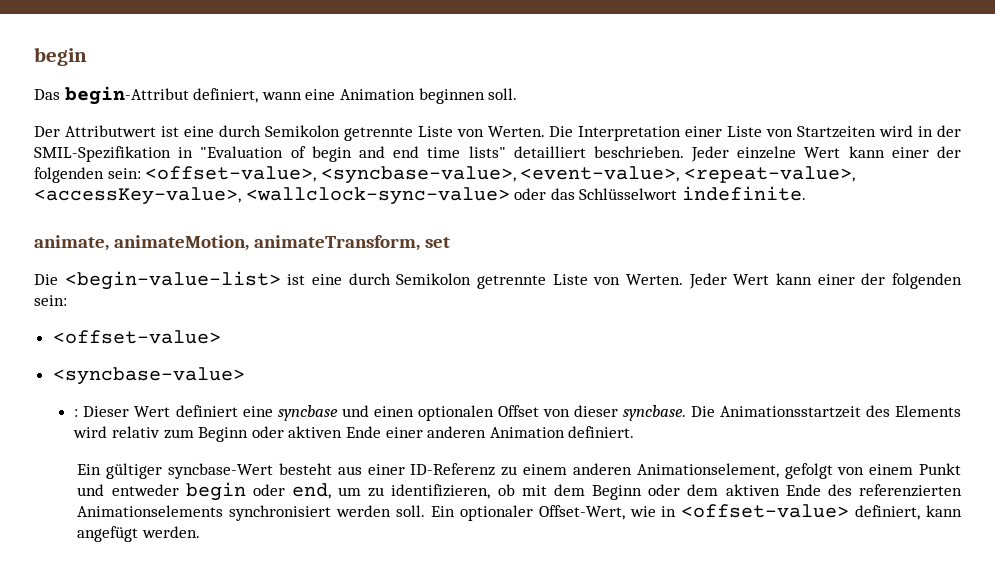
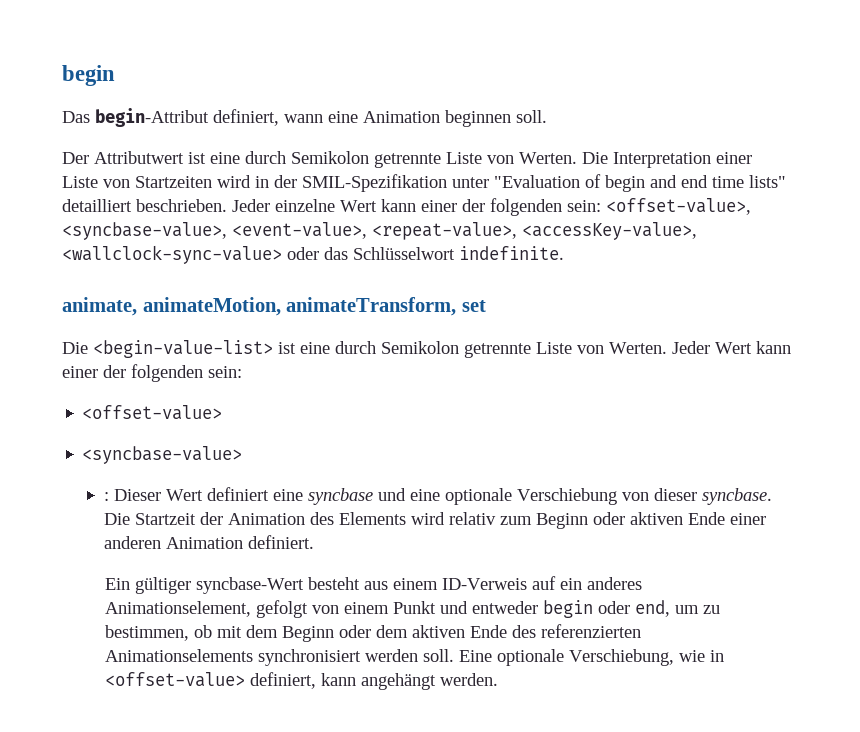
[178,147,194,158] in -> [452,177,489,188] unter
[373,405,539,421] einen optionalen Offset -> [410,488,618,505] eine optionale Verschiebung
[719,406,861,418] Animationsstartzeit -> [135,512,306,525] Startzeit der Animation
[367,463,632,476] einer ID-Referenz zu einem anderen -> [393,576,643,590] einem ID-Verweis auf ein anderes
[391,484,491,499] identifizieren, -> [105,625,190,641] bestimmen,
[430,505,625,521] Ein optionaler Offset-Wert, -> [459,649,675,666] Eine optionale Verschiebung,
[77,526,139,542] angefügt -> [361,673,437,690] angehängt

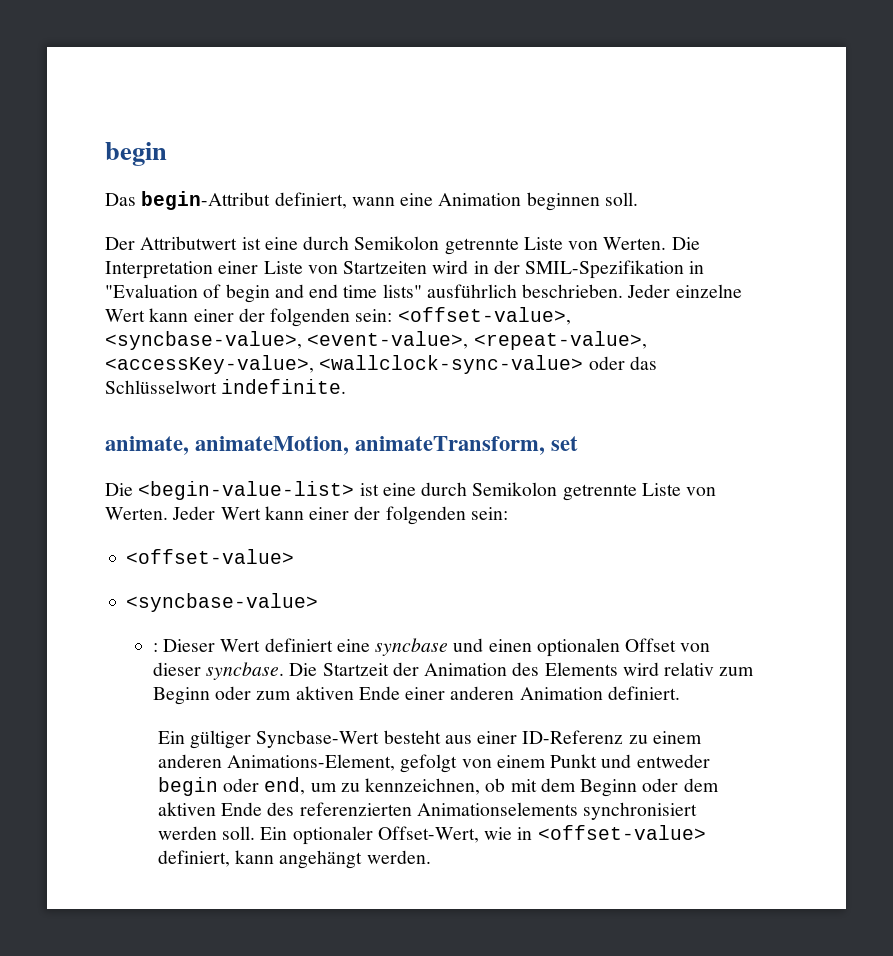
[452,177,489,188] unter -> [689,261,705,274] in
[62,199,132,212] detailliert -> [426,284,517,298] ausführlich
[410,488,618,505] eine optionale Verschiebung -> [488,638,677,657] einen optionalen Offset
(626, 518) none -> [256,691,292,700] zum
[196,577,305,594] syncbase-Wert -> [256,730,380,748] Syncbase-Wert
[393,576,643,590] [105,601,252,617] einem ID-Verweis auf ein anderes Animationselement, -> [477,730,702,744] [157,754,395,771] einer ID-Referenz zu einem anderen Animations-Element,
[105,625,190,641] bestimmen, -> [365,778,481,795] kennzeichnen,
[459,649,675,666] Eine optionale Verschiebung, -> [260,826,479,845] Ein optionaler Offset-Wert,

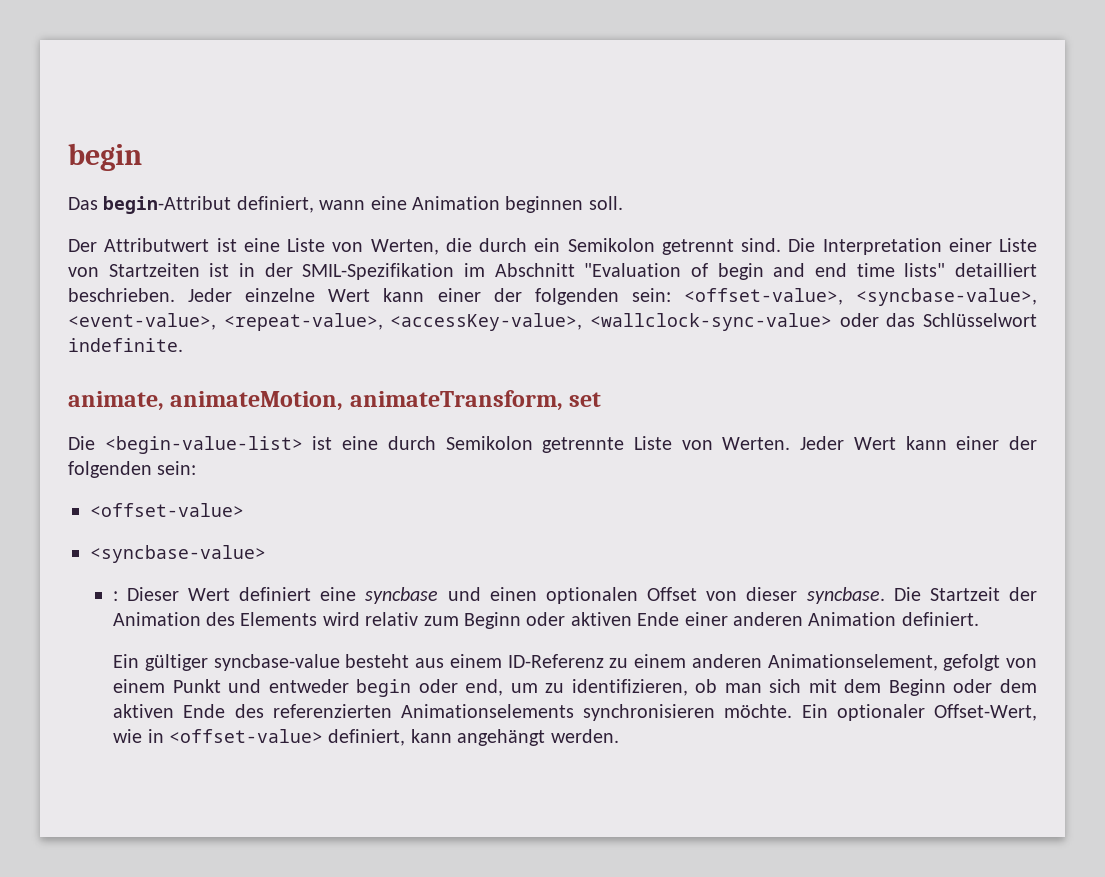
[303,236,667,255] durch Semikolon getrennte Liste von Werten. -> [287,238,781,255] Liste von Werten, die durch ein Semikolon getrennt sind.
[432,260,469,274] wird -> [209,263,230,277] ist
[689,261,705,274] in -> [464,263,575,277] im Abschnitt
[426,284,517,298] ausführlich -> [954,263,1037,277] detailliert
[256,691,292,700] zum -> (566, 619) none
[256,730,380,748] Syncbase-Wert -> [213,654,340,671] syncbase-value
[477,731,518,744] einer -> [449,654,502,668] einem
[226,754,395,771] Animations-Element, -> [767,654,938,671] Animationselement,
[365,778,506,795] kennzeichnen, ob -> [571,679,802,696] identifizieren, ob man sich
[583,802,698,820] [157,826,255,840] synchronisiert werden soll. -> [583,704,793,721] synchronisieren möchte.

